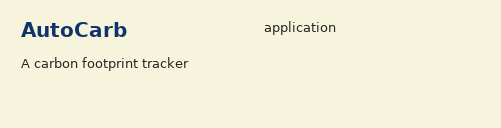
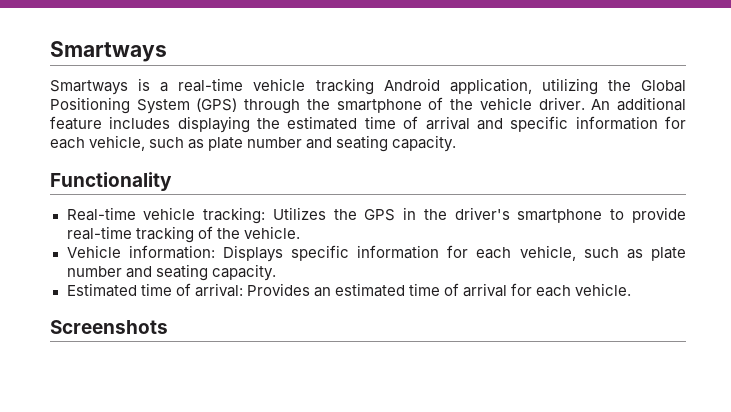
[21,22,127,37] [21,57,189,71] [264,21,336,35] AutoCarb // A carbon footprint tracker application -> [50,41,167,62] [50,78,687,95] [50,97,687,114] [50,116,687,133] [50,135,457,152] [50,172,172,191] [66,207,686,224] [66,226,300,243] [66,245,686,262] [66,264,276,281] [66,283,632,297] [50,320,168,334] Smartways // Smartways is a real-time vehicle tracking Android application, utilizing the Global Positioning System (GPS) through the smartphone of the vehicle driver. An additional feature includes displaying the estimated time of arrival and specific information for each vehicle, such as plate number and seating capacity. // Functionality // Real-time vehicle tracking: Utilizes the GPS in the driver's smartphone to provide real-time tracking of the vehicle. // Vehicle information: Displays specific information for each vehicle, such as plate number and seating capacity. // Estimated time of arrival: Provides an estimated time of arrival for each vehicle. // Screenshots

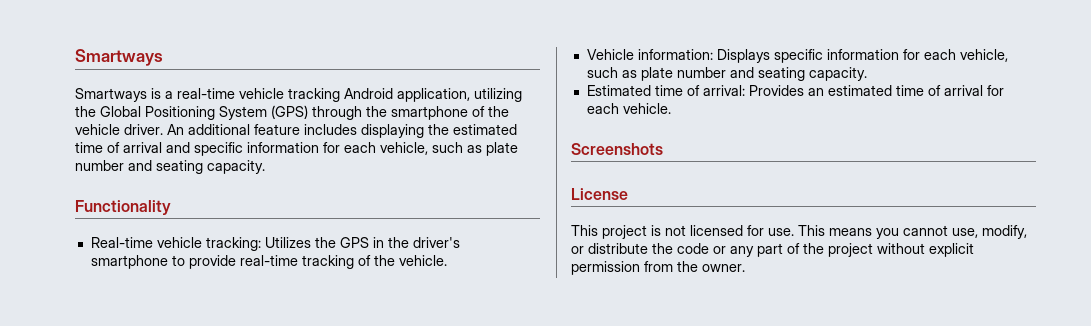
(168, 327) none -> [571,188,628,200] [571,225,1027,239] [571,243,974,257] [571,261,745,275] // License // This project is not licensed for use. This means you cannot use, modify, or distribute the code or any part of the project without explicit permission from the owner.

